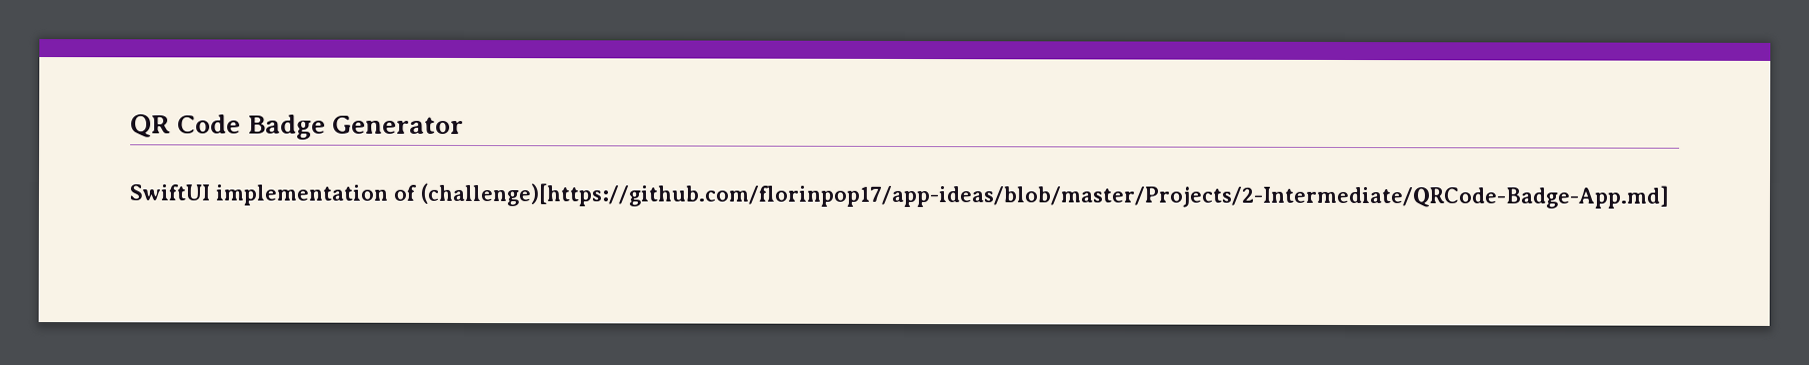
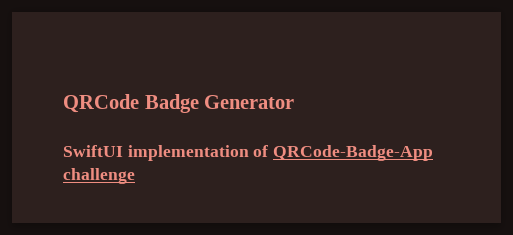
[130,114,242,138] QR Code -> [63,94,139,113] QRCode
[420,182,1669,209] (challenge)[https://github.com/florinpop17/app-ideas/blob/master/Projects/2-Intermediate/QRCode-Badge-App.md] -> [273,145,434,161] [63,168,135,184] QRCode-Badge-App challenge

